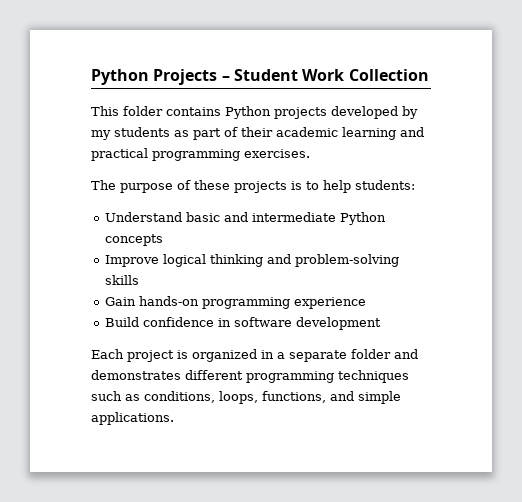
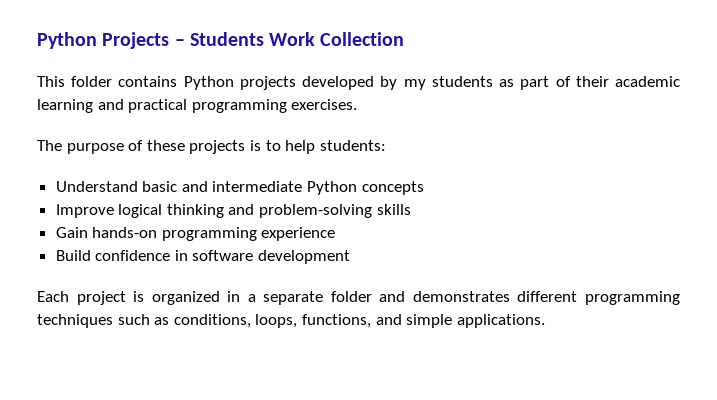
[233,69,298,81] Student -> [189,32,264,46] Students

